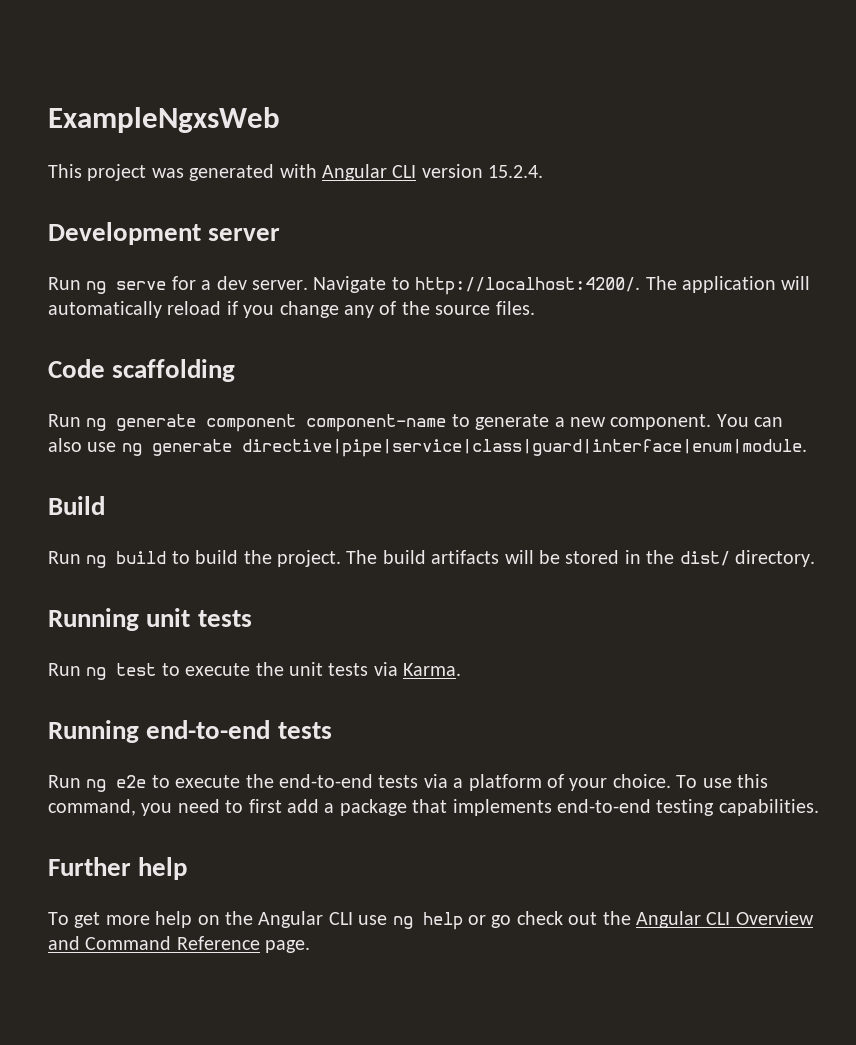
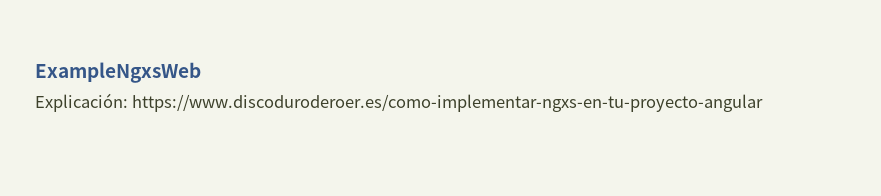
[48,164,544,181] [48,222,281,245] [48,276,811,295] [48,301,535,318] [48,359,236,382] [48,414,784,432] [48,438,807,457] [48,496,105,515] [48,550,815,568] [48,608,252,631] [48,662,462,680] [48,720,332,743] [48,774,768,792] [48,799,819,816] [48,857,188,880] [48,911,814,930] [48,936,311,953] This project was generated with Angular CLI version 15.2.4. // Development server // Run ng serve for a dev server. Navigate to http://localhost:4200/. The application will automatically reload if you change any of the source files. // Code scaffolding // Run ng generate component component-name to generate a new component. You can also use ng generate directive|pipe|service|class|guard|interface|enum|module. // Build // Run ng build to build the project. The build artifacts will be stored in the dist/ directory. // Running unit tests // Run ng test to execute the unit tests via Karma. // Running end-to-end tests // Run ng e2e to execute the end-to-end tests via a platform of your choice. To use this command, you need to first add a package that implements end-to-end testing capabilities. // Further help // To get more help on the Angular CLI use ng help or go check out the Angular CLI Overview and Command Reference page. -> [35,93,764,112] Explicación: https://www.discoduroderoer.es/como-implementar-ngxs-en-tu-proyecto-angular

